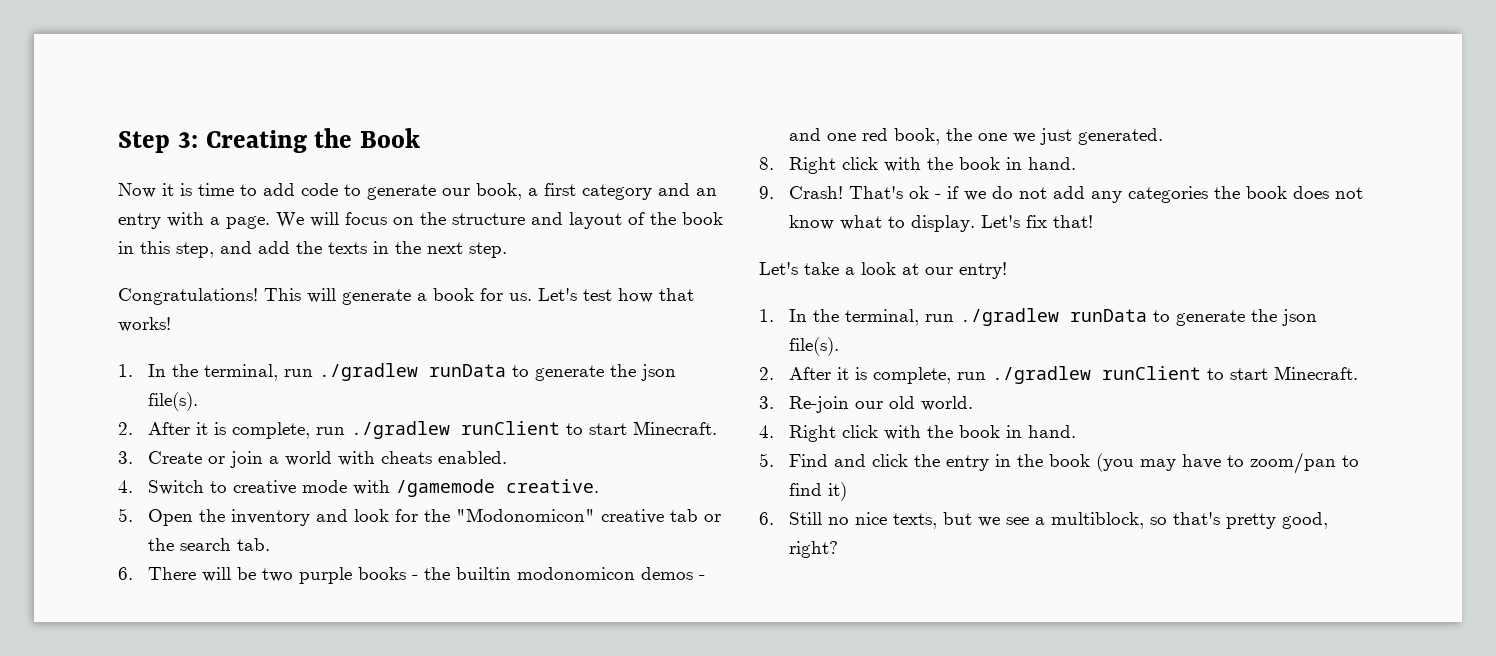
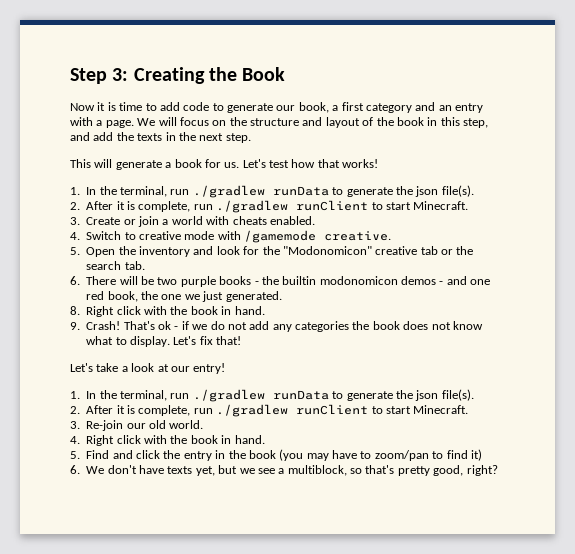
[118,288,258,305] Congratulations! -> (251, 138) none
[789,512,938,529] Still no nice texts, -> [86,465,215,476] We don't have texts yet,

